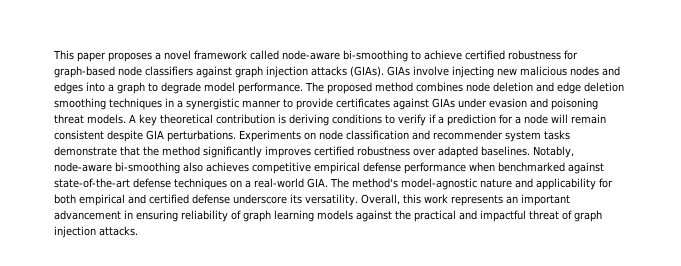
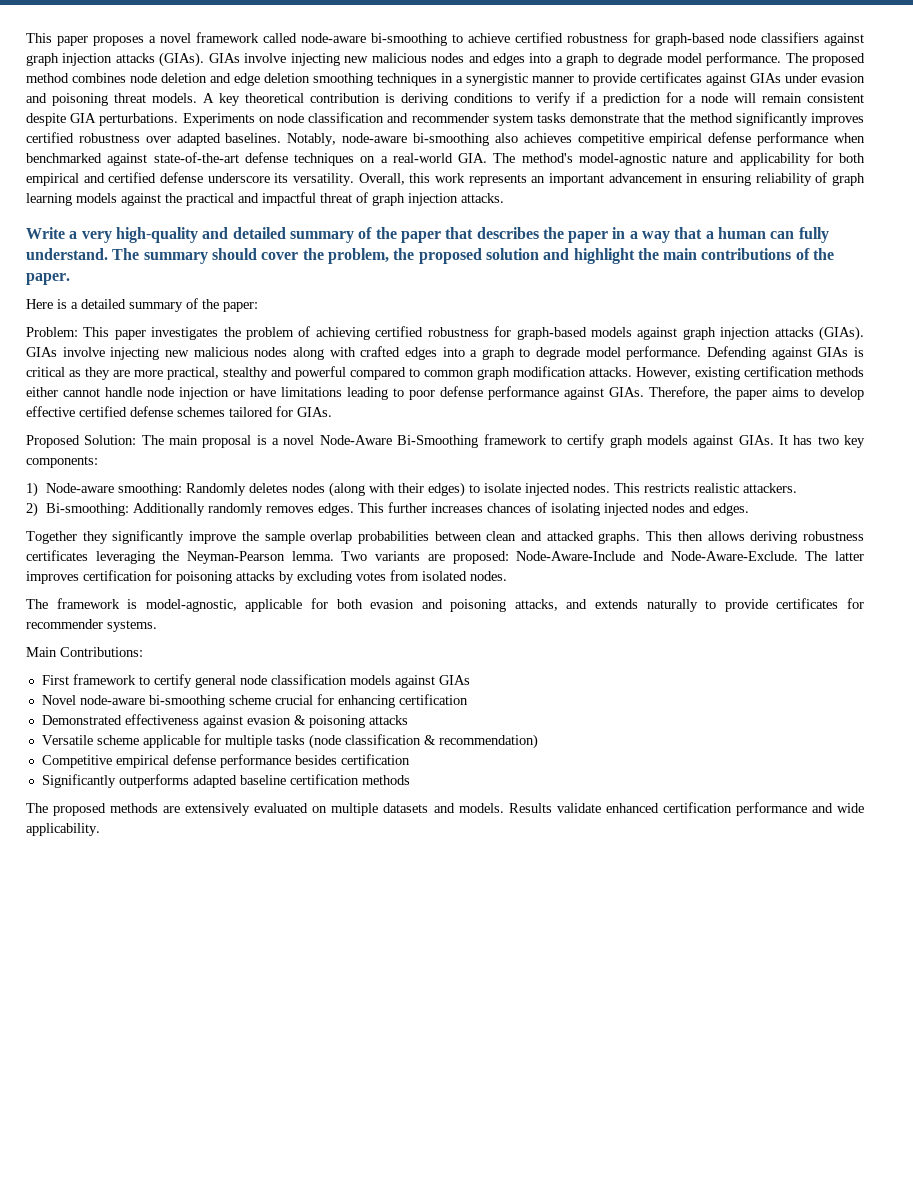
(138, 231) none -> [26,227,829,243] [26,248,835,264] [26,273,70,285] [26,298,258,312] [26,326,864,341] [26,346,864,360] [26,366,864,380] [26,386,864,400] [26,406,332,417] [26,434,866,448] [26,456,98,468] [26,482,798,497] [26,502,750,517] [26,530,865,544] [26,550,864,564] [26,570,507,584] [26,598,865,612] [26,619,157,632] [26,647,143,657] [41,674,470,688] [41,694,468,708] [41,714,408,728] [41,734,538,749] [41,754,410,768] [41,774,410,788] [26,802,864,816] [26,823,100,836] // Write a very high-quality and detailed summary of the paper that describes the paper in a way that a human can fully understand. The summary should cover the problem, the proposed solution and highlight the main contributions of the paper. // Here is a detailed summary of the paper: // Problem: This paper investigates the problem of achieving certified robustness for graph-based models against graph injection attacks (GIAs). GIAs involve injecting new malicious nodes along with crafted edges into a graph to degrade model performance. Defending against GIAs is critical as they are more practical, stealthy and powerful compared to common graph modification attacks. However, existing certification methods either cannot handle node injection or have limitations leading to poor defense performance against GIAs. Therefore, the paper aims to develop effective certified defense schemes tailored for GIAs. // Proposed Solution: The main proposal is a novel Node-Aware Bi-Smoothing framework to certify graph models against GIAs. It has two key components: // 1) Node-aware smoothing: Randomly deletes nodes (along with their edges) to isolate injected nodes. This restricts realistic attackers. // 2) Bi-smoothing: Additionally randomly removes edges. This further increases chances of isolating injected nodes and edges. // Together they significantly improve the sample overlap probabilities between clean and attacked graphs. This then allows deriving robustness certificates leveraging the Neyman-Pearson lemma. Two variants are proposed: Node-Aware-Include and Node-Aware-Exclude. The latter improves certification for poisoning attacks by excluding votes from isolated nodes. // The framework is model-agnostic, applicable for both evasion and poisoning attacks, and extends naturally to provide certificates for recommender systems. // Main Contributions: // First framework to certify general node classification models against GIAs // Novel node-aware bi-smoothing scheme crucial for enhancing certification // Demonstrated effectiveness against evasion & poisoning attacks // Versatile scheme applicable for multiple tasks (node classification & recommendation) // Competitive empirical defense performance besides certification // Significantly outperforms adapted baseline certification methods // The proposed methods are extensively evaluated on multiple datasets and models. Results validate enhanced certification performance and wide applicability.

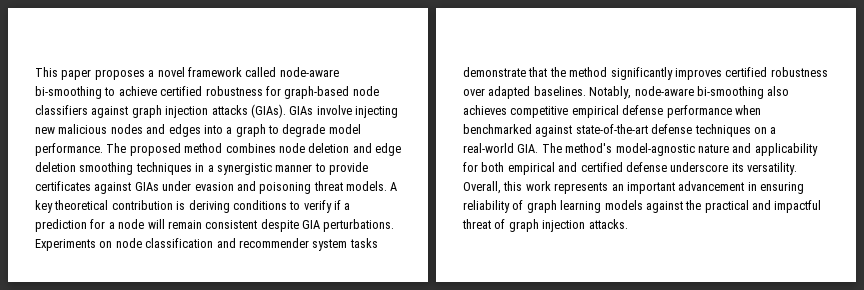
[26,227,829,243] [26,248,835,264] [26,273,70,285] [26,298,258,312] [26,326,864,341] [26,346,864,360] [26,366,864,380] [26,386,864,400] [26,406,332,417] [26,434,866,448] [26,456,98,468] [26,482,798,497] [26,502,750,517] [26,530,865,544] [26,550,864,564] [26,570,507,584] [26,598,865,612] [26,619,157,632] [26,647,143,657] [41,674,470,688] [41,694,468,708] [41,714,408,728] [41,734,538,749] [41,754,410,768] [41,774,410,788] [26,802,864,816] [26,823,100,836] // Write a very high-quality and detailed summary of the paper that describes the paper in a way that a human can fully understand. The summary should cover the problem, the proposed solution and highlight the main contributions of the paper. // Here is a detailed summary of the paper: // Problem: This paper investigates the problem of achieving certified robustness for graph-based models against graph injection attacks (GIAs). GIAs involve injecting new malicious nodes along with crafted edges into a graph to degrade model performance. Defending against GIAs is critical as they are more practical, stealthy and powerful compared to common graph modification attacks. However, existing certification methods either cannot handle node injection or have limitations leading to poor defense performance against GIAs. Therefore, the paper aims to develop effective certified defense schemes tailored for GIAs. // Proposed Solution: The main proposal is a novel Node-Aware Bi-Smoothing framework to certify graph models against GIAs. It has two key components: // 1) Node-aware smoothing: Randomly deletes nodes (along with their edges) to isolate injected nodes. This restricts realistic attackers. // 2) Bi-smoothing: Additionally randomly removes edges. This further increases chances of isolating injected nodes and edges. // Together they significantly improve the sample overlap probabilities between clean and attacked graphs. This then allows deriving robustness certificates leveraging the Neyman-Pearson lemma. Two variants are proposed: Node-Aware-Include and Node-Aware-Exclude. The latter improves certification for poisoning attacks by excluding votes from isolated nodes. // The framework is model-agnostic, applicable for both evasion and poisoning attacks, and extends naturally to provide certificates for recommender systems. // Main Contributions: // First framework to certify general node classification models against GIAs // Novel node-aware bi-smoothing scheme crucial for enhancing certification // Demonstrated effectiveness against evasion & poisoning attacks // Versatile scheme applicable for multiple tasks (node classification & recommendation) // Competitive empirical defense performance besides certification // Significantly outperforms adapted baseline certification methods // The proposed methods are extensively evaluated on multiple datasets and models. Results validate enhanced certification performance and wide applicability. -> (628, 224) none

